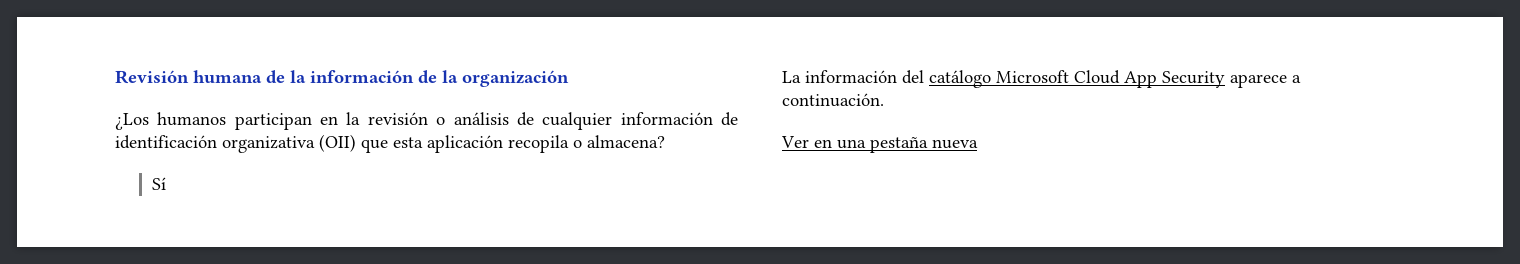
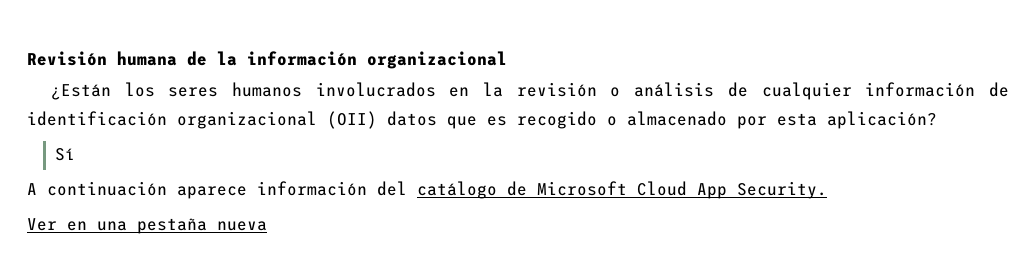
[418,70,569,87] [115,112,312,130] de la organización // ¿Los humanos participan -> [367,51,507,69] [50,82,436,100] organizacional // ¿Están los seres humanos involucrados
[222,134,665,153] [151,177,166,190] [782,71,801,83] organizativa (OII) que esta aplicación recopila o almacena? // Sí // La -> [177,111,937,129] [55,148,76,161] [27,181,247,199] organizacional (OII) datos que es recogido o almacenado por esta aplicación? // Sí // A continuación aparece
(991, 79) none -> [507,181,527,196] de
[1162,71,1301,88] [782,93,884,107] Security aparece a continuación. -> [737,181,827,199] Security.

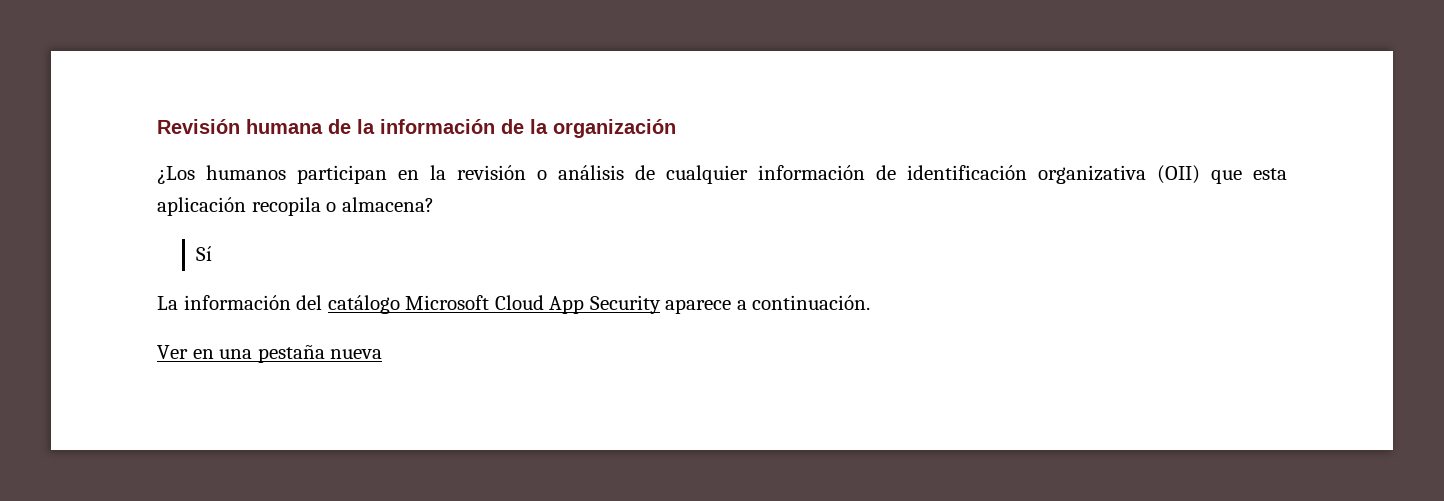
[367,51,507,69] [50,82,436,100] organizacional // ¿Están los seres humanos involucrados -> [501,119,676,138] [157,165,387,184] de la organización // ¿Los humanos participan
[177,111,937,129] [55,148,76,161] [27,181,247,199] organizacional (OII) datos que es recogido o almacenado por esta aplicación? // Sí // A continuación aparece -> [1038,165,1287,184] [157,197,434,216] [195,246,212,261] [157,296,178,310] organizativa (OII) que esta aplicación recopila o almacena? // Sí // La
[507,181,527,196] de -> (400, 304) none
[737,181,827,199] Security. -> [589,295,871,314] Security aparece a continuación.

